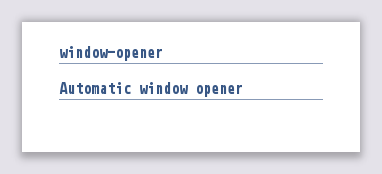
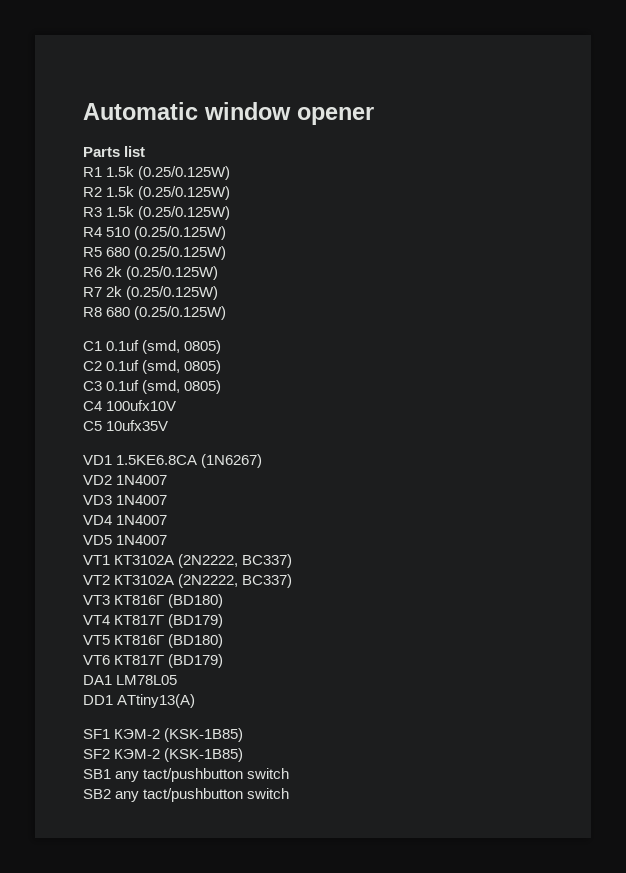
[59,46,163,61] window-opener // -> (83, 111) none
(243, 90) none -> [83,146,146,157] [83,166,231,180] [83,186,231,200] [83,206,231,220] [83,226,227,240] [83,246,227,260] [83,266,219,280] [83,286,219,300] [83,306,227,320] [83,340,222,354] [83,360,222,374] [83,380,222,394] [83,400,177,411] [83,420,169,431] [83,454,263,468] [83,475,168,485] [83,495,168,505] [83,515,168,525] [83,535,168,545] [83,554,293,568] [83,574,293,588] [83,594,224,608] [83,614,224,628] [83,634,224,648] [83,654,224,668] [83,675,178,685] [83,694,196,708] [83,728,244,742] [83,748,244,762] [83,768,290,782] [83,788,290,802] // Parts list // R1 1.5k (0.25/0.125W) // R2 1.5k (0.25/0.125W) // R3 1.5k (0.25/0.125W) // R4 510 (0.25/0.125W) // R5 680 (0.25/0.125W) // R6 2k (0.25/0.125W) // R7 2k (0.25/0.125W) // R8 680 (0.25/0.125W) // C1 0.1uf (smd, 0805) // C2 0.1uf (smd, 0805) // C3 0.1uf (smd, 0805) // C4 100ufx10V // C5 10ufx35V // VD1 1.5KE6.8CA (1N6267) // VD2 1N4007 // VD3 1N4007 // VD4 1N4007 // VD5 1N4007 // VT1 КТ3102А (2N2222, BC337) // VT2 КТ3102А (2N2222, BC337) // VT3 КТ816Г (BD180) // VT4 КТ817Г (BD179) // VT5 КТ816Г (BD180) // VT6 КТ817Г (BD179) // DA1 LM78L05 // DD1 ATtiny13(A) // SF1 КЭМ-2 (KSK-1B85) // SF2 КЭМ-2 (KSK-1B85) // SB1 any tact/pushbutton switch // SB2 any tact/pushbutton switch

